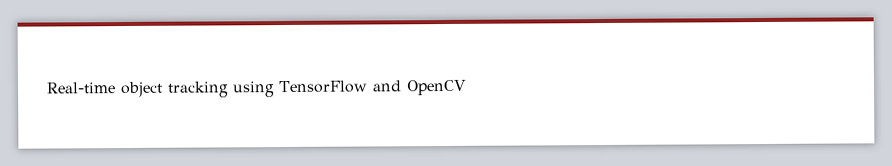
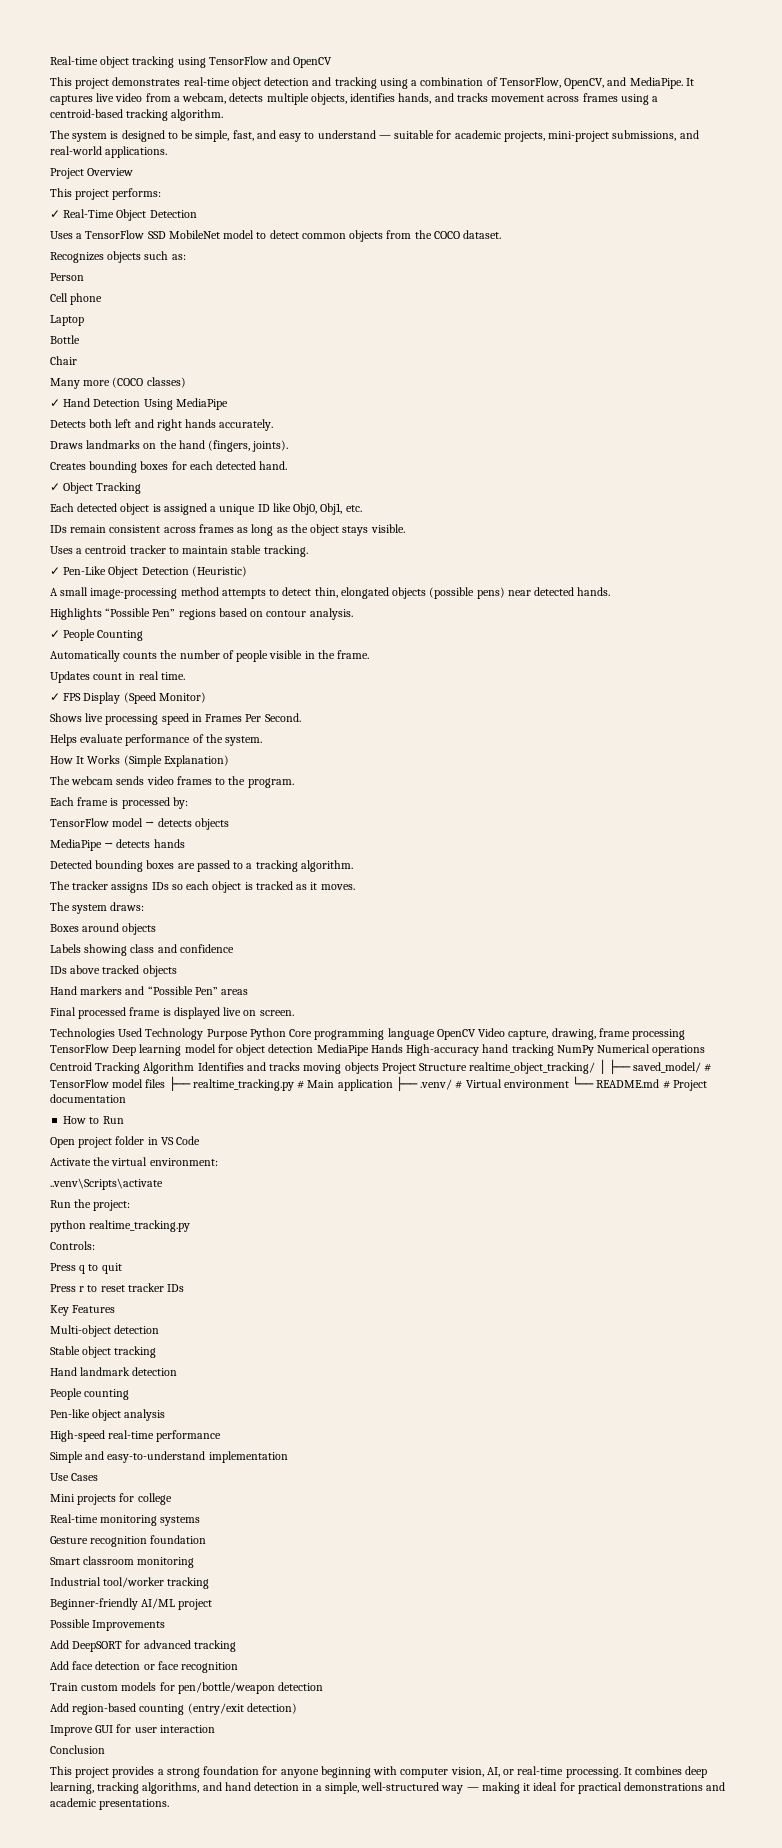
(467, 87) none -> [50,77,694,89] [50,93,659,105] [50,109,224,121] [50,130,699,142] [50,146,168,158] [50,168,134,179] [50,188,162,200] [50,209,197,221] [50,230,502,242] [50,251,186,263] [50,273,84,281] [50,293,103,305] [50,315,84,326] [50,335,80,344] [50,356,77,365] [50,377,186,389] [50,398,228,410] [50,419,274,431] [50,440,289,452] [50,461,288,473] [50,482,142,494] [50,503,362,515] [50,524,405,536] [50,545,308,557] [50,566,247,578] [50,587,611,599] [50,608,353,620] [50,629,144,641] [50,650,370,662] [50,671,185,683] [50,692,206,704] [50,713,301,725] [50,734,263,746] [50,755,229,767] [50,776,294,788] [50,797,188,809] [50,818,229,830] [50,839,185,851] [50,860,353,872] [50,881,355,893] [50,902,145,914] [50,923,157,935] [50,944,234,956] [50,965,177,977] [50,986,249,995] [50,1007,294,1019] [50,1028,686,1040] [50,1044,706,1056] [50,1059,712,1074] [50,1076,707,1091] [50,1094,126,1103] [63,1116,124,1124] [50,1136,201,1148] [50,1157,218,1166] [50,1178,163,1190] [50,1199,131,1211] [50,1220,191,1232] [50,1241,95,1250] [50,1263,122,1274] [50,1283,185,1292] [50,1305,116,1316] [50,1325,160,1337] [50,1346,157,1358] [50,1367,178,1376] [50,1388,130,1400] [50,1409,166,1421] [50,1430,222,1442] [50,1451,288,1463] [50,1473,99,1481] [50,1493,172,1505] [50,1514,201,1526] [50,1535,207,1547] [50,1556,195,1568] [50,1577,210,1589] [50,1598,213,1610] [50,1619,166,1631] [50,1640,236,1652] [50,1661,239,1673] [50,1682,324,1694] [50,1703,297,1715] [50,1724,215,1736] [50,1745,105,1754] [50,1766,708,1778] [50,1782,726,1794] [50,1798,170,1810] // This project demonstrates real-time object detection and tracking using a combination of TensorFlow, OpenCV, and MediaPipe. It captures live video from a webcam, detects multiple objects, identifies hands, and tracks movement across frames using a centroid-based tracking algorithm. // The system is designed to be simple, fast, and easy to understand — suitable for academic projects, mini-project submissions, and real-world applications. // Project Overview // This project performs: // ✓ Real-Time Object Detection // Uses a TensorFlow SSD MobileNet model to detect common objects from the COCO dataset. // Recognizes objects such as: // Person // Cell phone // Laptop // Bottle // Chair // Many more (COCO classes) // ✓ Hand Detection Using MediaPipe // Detects both left and right hands accurately. // Draws landmarks on the hand (fingers, joints). // Creates bounding boxes for each detected hand. // ✓ Object Tracking // Each detected object is assigned a unique ID like Obj0, Obj1, etc. // IDs remain consistent across frames as long as the object stays visible. // Uses a centroid tracker to maintain stable tracking. // ✓ Pen-Like Object Detection (Heuristic) // A small image-processing method attempts to detect thin, elongated objects (possible pens) near detected hands. // Highlights “Possible Pen” regions based on contour analysis. // ✓ People Counting // Automatically counts the number of people visible in the frame. // Updates count in real time. // ✓ FPS Display (Speed Monitor) // Shows live processing speed in Frames Per Second. // Helps evaluate performance of the system. // How It Works (Simple Explanation) // The webcam sends video frames to the program. // Each frame is processed by: // TensorFlow model → detects objects // MediaPipe → detects hands // Detected bounding boxes are passed to a tracking algorithm. // The tracker assigns IDs so each object is tracked as it moves. // The system draws: // Boxes around objects // Labels showing class and confidence // IDs above tracked objects // Hand markers and “Possible Pen” areas // Final processed frame is displayed live on screen. // Technologies Used Technology Purpose Python Core programming language OpenCV Video capture, drawing, frame processing TensorFlow Deep learning model for object detection MediaPipe Hands High-accuracy hand tracking NumPy Numerical operations Centroid Tracking Algorithm Identifies and tracks moving objects Project Structure realtime_object_tracking/ │ ├── saved_model/ # TensorFlow model files ├── realtime_tracking.py # Main application ├── .venv/ # Virtual environment └── README.md # Project documentation // How to Run // Open project folder in VS Code // Activate the virtual environment: // ..venv\Scripts\activate // Run the project: // python realtime_tracking.py // Controls: // Press q to quit // Press r to reset tracker IDs // Key Features // Multi-object detection // Stable object tracking // Hand landmark detection // People counting // Pen-like object analysis // High-speed real-time performance // Simple and easy-to-understand implementation // Use Cases // Mini projects for college // Real-time monitoring systems // Gesture recognition foundation // Smart classroom monitoring // Industrial tool/worker tracking // Beginner-friendly AI/ML project // Possible Improvements // Add DeepSORT for advanced tracking // Add face detection or face recognition // Train custom models for pen/bottle/weapon detection // Add region-based counting (entry/exit detection) // Improve GUI for user interaction // Conclusion // This project provides a strong foundation for anyone beginning with computer vision, AI, or real-time processing. It combines deep learning, tracking algorithms, and hand detection in a simple, well-structured way — making it ideal for practical demonstrations and academic presentations.

